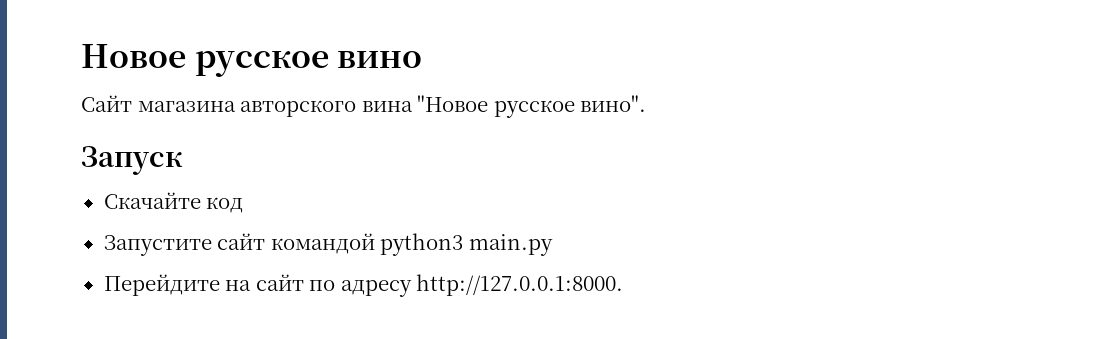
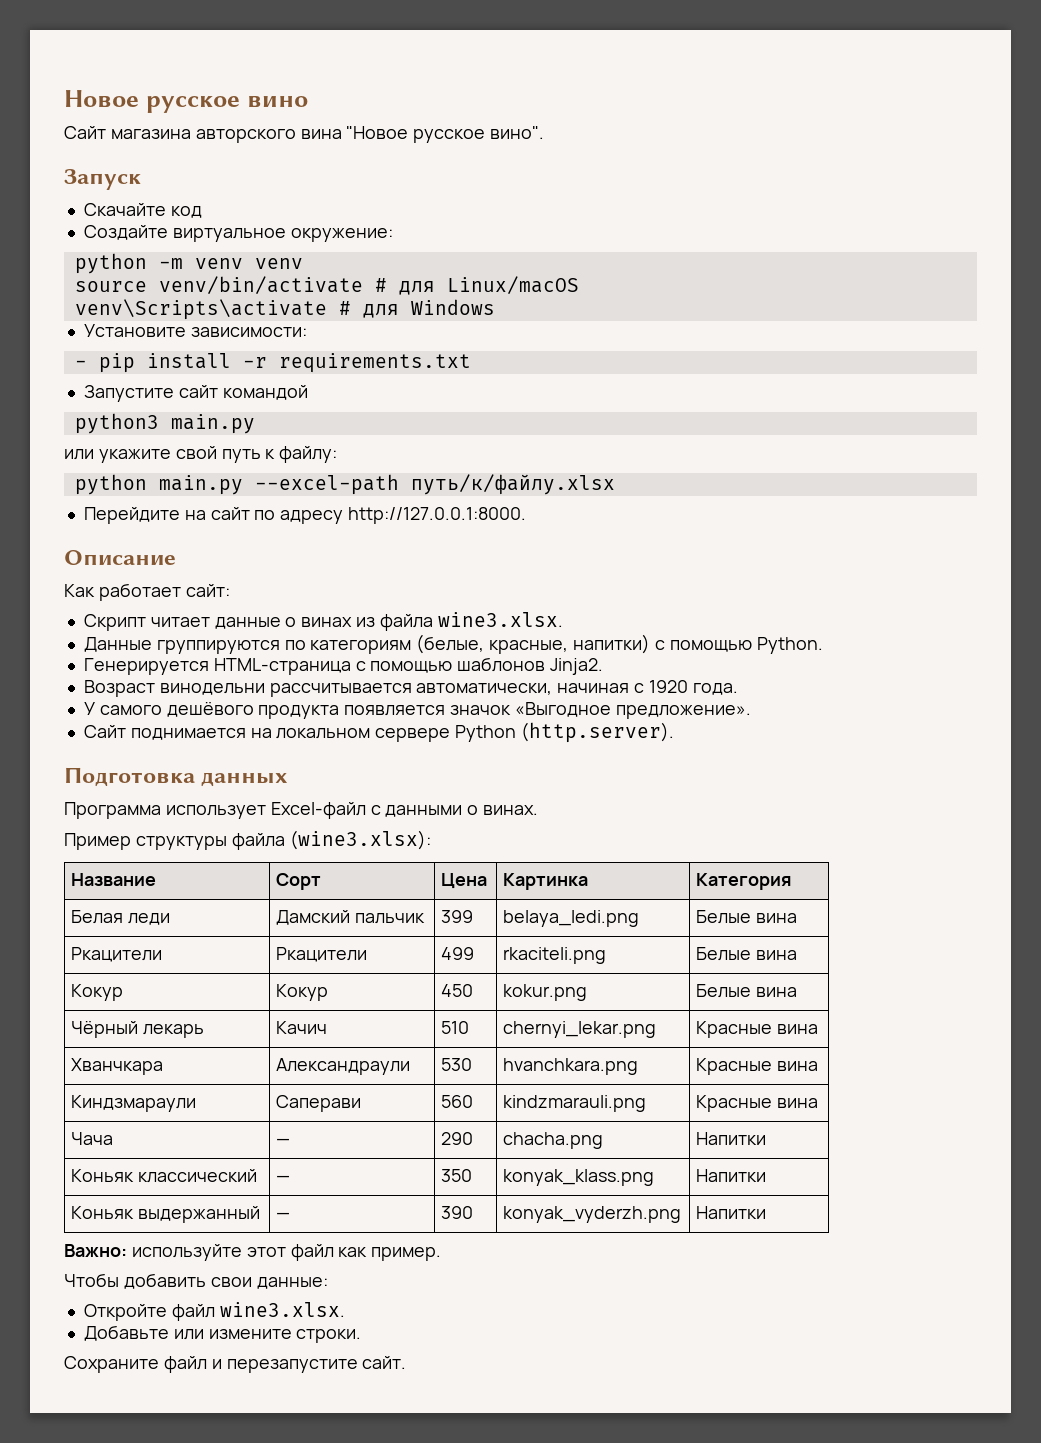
(244, 205) none -> [83,225,393,242] [74,253,303,274] [74,276,579,295] [74,299,495,320] [83,324,307,337] [74,353,471,373] // Создайте виртуальное окружение: // python -m venv venv // source venv/bin/activate # для Linux/macOS // venv\Scripts\activate # для Windows // Установите зависимости: // - pip install -r requirements.txt
(375, 243) none -> (308, 392) //
(553, 245) none -> [64,446,338,463] [74,474,615,495] // или укажите свой путь к файлу: // python main.py --excel-path путь/к/файлу.xlsx
(624, 285) none -> [64,550,176,565] [64,583,230,601] [83,612,563,631] [83,634,823,654] [83,657,604,675] [83,680,738,697] [83,702,751,719] [83,722,674,743] [64,767,289,787] [64,802,539,819] [64,830,431,850] [71,873,157,886] [276,873,322,890] [441,873,488,889] [503,873,589,890] [696,873,793,890] [71,910,171,925] [276,910,426,925] [441,910,474,923] [503,910,640,927] [696,910,798,924] [71,947,163,962] [276,947,368,962] [441,947,475,960] [503,947,607,964] [696,947,798,961] [71,984,124,1001] [276,984,329,1001] [441,984,474,997] [503,984,588,1001] [696,984,798,998] [71,1021,205,1038] [276,1021,328,1034] [441,1021,470,1034] [503,1021,657,1038] [696,1021,819,1038] [71,1058,164,1075] [276,1058,411,1075] [441,1058,473,1071] [503,1058,639,1075] [696,1058,819,1075] [71,1095,197,1112] [276,1095,362,1112] [441,1095,474,1108] [503,1095,647,1112] [696,1095,819,1112] [71,1132,114,1145] [276,1138,291,1145] [441,1132,474,1145] [503,1132,604,1149] [696,1132,767,1145] [71,1169,258,1183] [276,1175,291,1182] [441,1169,473,1182] [503,1169,655,1186] [696,1169,767,1182] [71,1206,261,1223] [276,1212,291,1219] [441,1206,474,1219] [503,1206,682,1223] [696,1206,767,1219] [64,1244,442,1261] [64,1273,328,1289] [83,1302,345,1321] [83,1325,362,1343] [64,1356,407,1373] // Описание // Как работает сайт: // Скрипт читает данные о винах из файла wine3.xlsx. // Данные группируются по категориям (белые, красные, напитки) с помощью Python. // Генерируется HTML-страница с помощью шаблонов Jinja2. // Возраст винодельни рассчитывается автоматически, начиная с 1920 года. // У самого дешёвого продукта появляется значок «Выгодное предложение». // Сайт поднимается на локальном сервере Python (http.server). // Подготовка данных // Программа использует Excel-файл с данными о винах. // Пример структуры файла (wine3.xlsx): // Название | Сорт | Цена | Картинка | Категория // Белая леди | Дамский пальчик | 399 | belaya_ledi.png | Белые вина // Ркацители | Ркацители | 499 | rkaciteli.png | Белые вина // Кокур | Кокур | 450 | kokur.png | Белые вина // Чёрный лекарь | Качич | 510 | chernyi_lekar.png | Красные вина // Хванчкара | Александраули | 530 | hvanchkara.png | Красные вина // Киндзмараули | Саперави | 560 | kindzmarauli.png | Красные вина // Чача | — | 290 | chacha.png | Напитки // Коньяк классический | — | 350 | konyak_klass.png | Напитки // Коньяк выдержанный | — | 390 | konyak_vyderzh.png | Напитки // Важно: используйте этот файл как пример. // Чтобы добавить свои данные: // Откройте файл wine3.xlsx. // Добавьте или измените строки. // Сохраните файл и перезапустите сайт.

